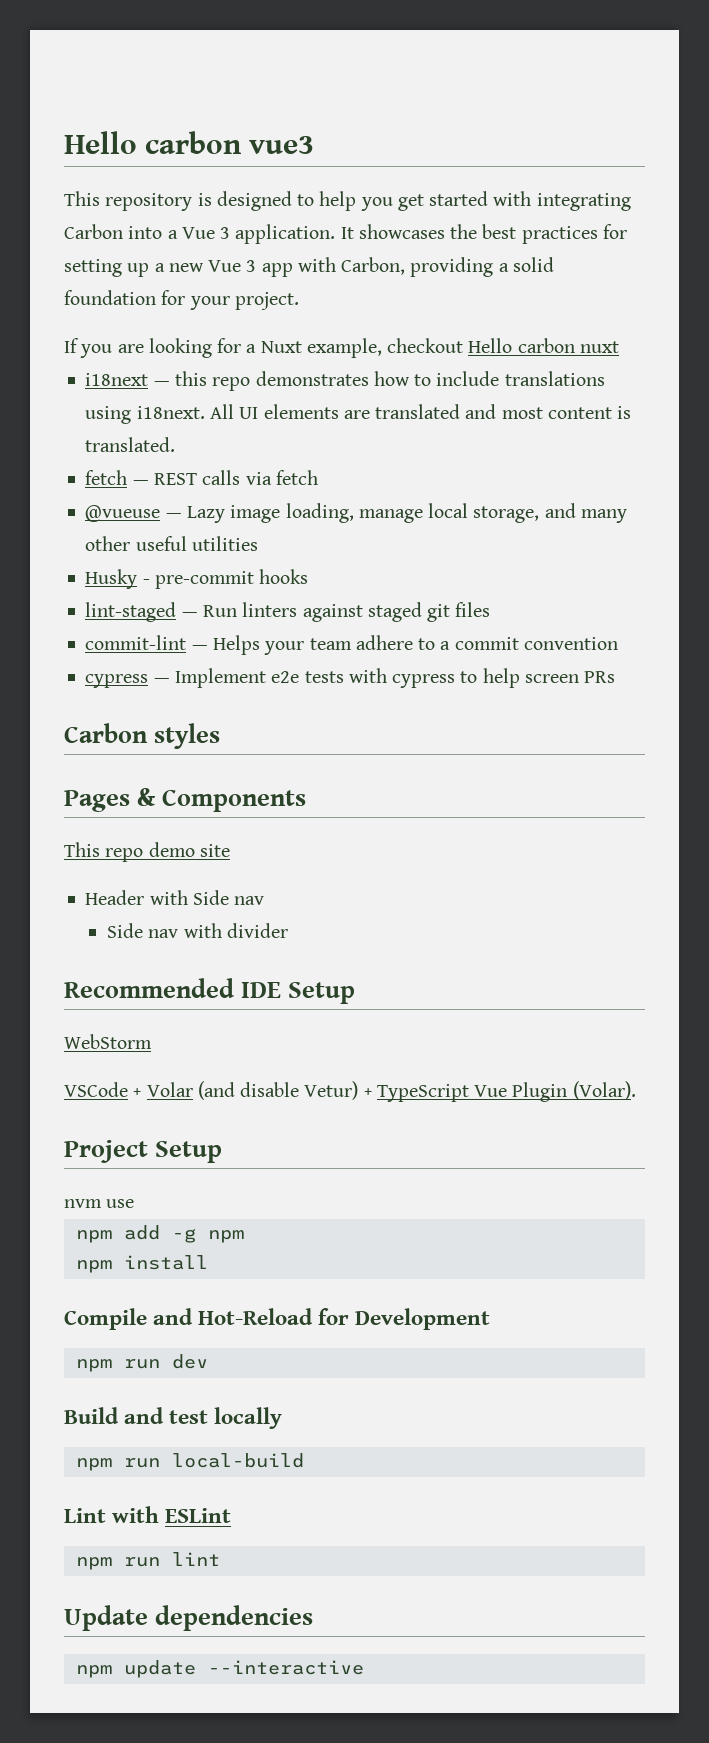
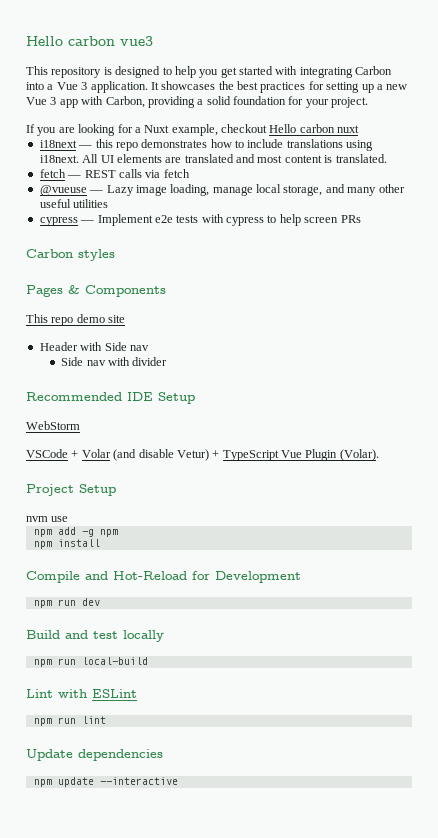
[85,569,309,589] [85,602,491,622] [85,635,618,655] // Husky - pre-commit hooks // lint-staged — Run linters against staged git files // commit-lint — Helps your team adhere to a commit convention -> (109, 203) none

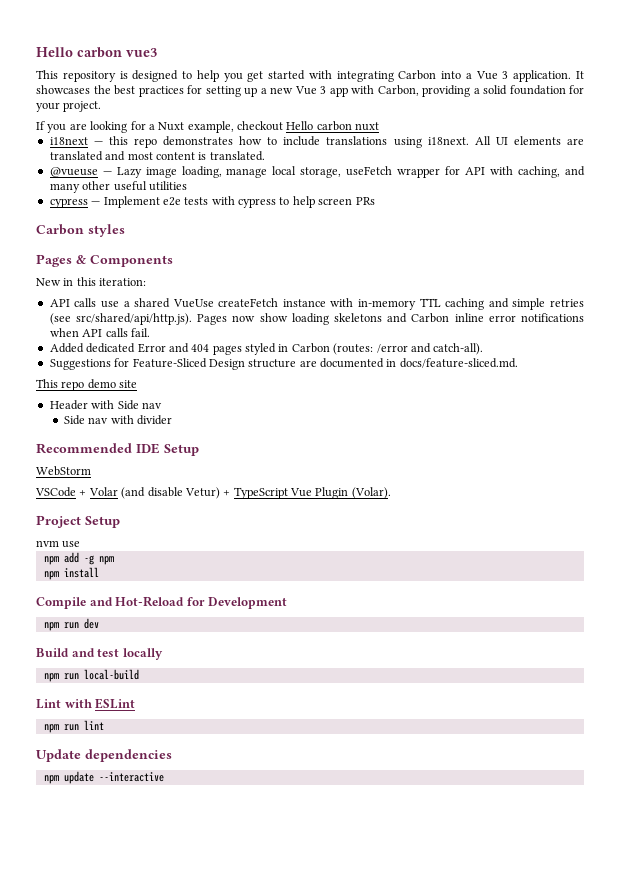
[39,169,190,178] // fetch — REST calls via fetch -> (265, 156) none
(323, 190) none -> [346,166,561,178] useFetch wrapper for API with caching,
(166, 291) none -> [36,277,147,286] [49,298,584,310] [49,313,584,325] [49,328,150,337] [49,343,484,355] [49,358,518,370] // New in this iteration: // API calls use a shared VueUse createFetch instance with in-memory TTL caching and simple retries (see src/shared/api/http.js). Pages now show loading skeletons and Carbon inline error notifications when API calls fail. // Added dedicated Error and 404 pages styled in Carbon (routes: /error and catch-all). // Suggestions for Feature-Sliced Design structure are documented in docs/feature-sliced.md.

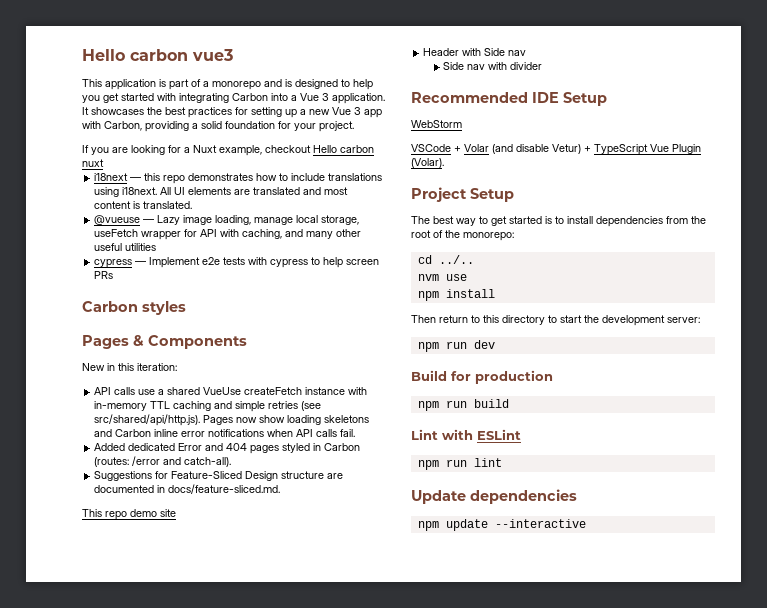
[62,71,116,82] repository -> [105,79,282,90] application is part of a monorepo and
[36,540,81,548] [43,552,114,565] [43,567,99,580] [36,596,288,609] nvm use // npm add -g npm // npm install // Compile and Hot-Reload for Development -> [411,216,706,227] [411,230,514,241] [417,255,474,264] [417,274,467,281] [417,289,495,301] [411,315,700,326] The best way to get started is to install dependencies from the root of the monorepo: // cd ../.. // nvm use // npm install // Then return to this directory to start the development server:
[71,648,163,660] [43,669,139,682] and test locally // npm run local-build -> [451,370,553,384] [417,399,509,411] for production // npm run build

